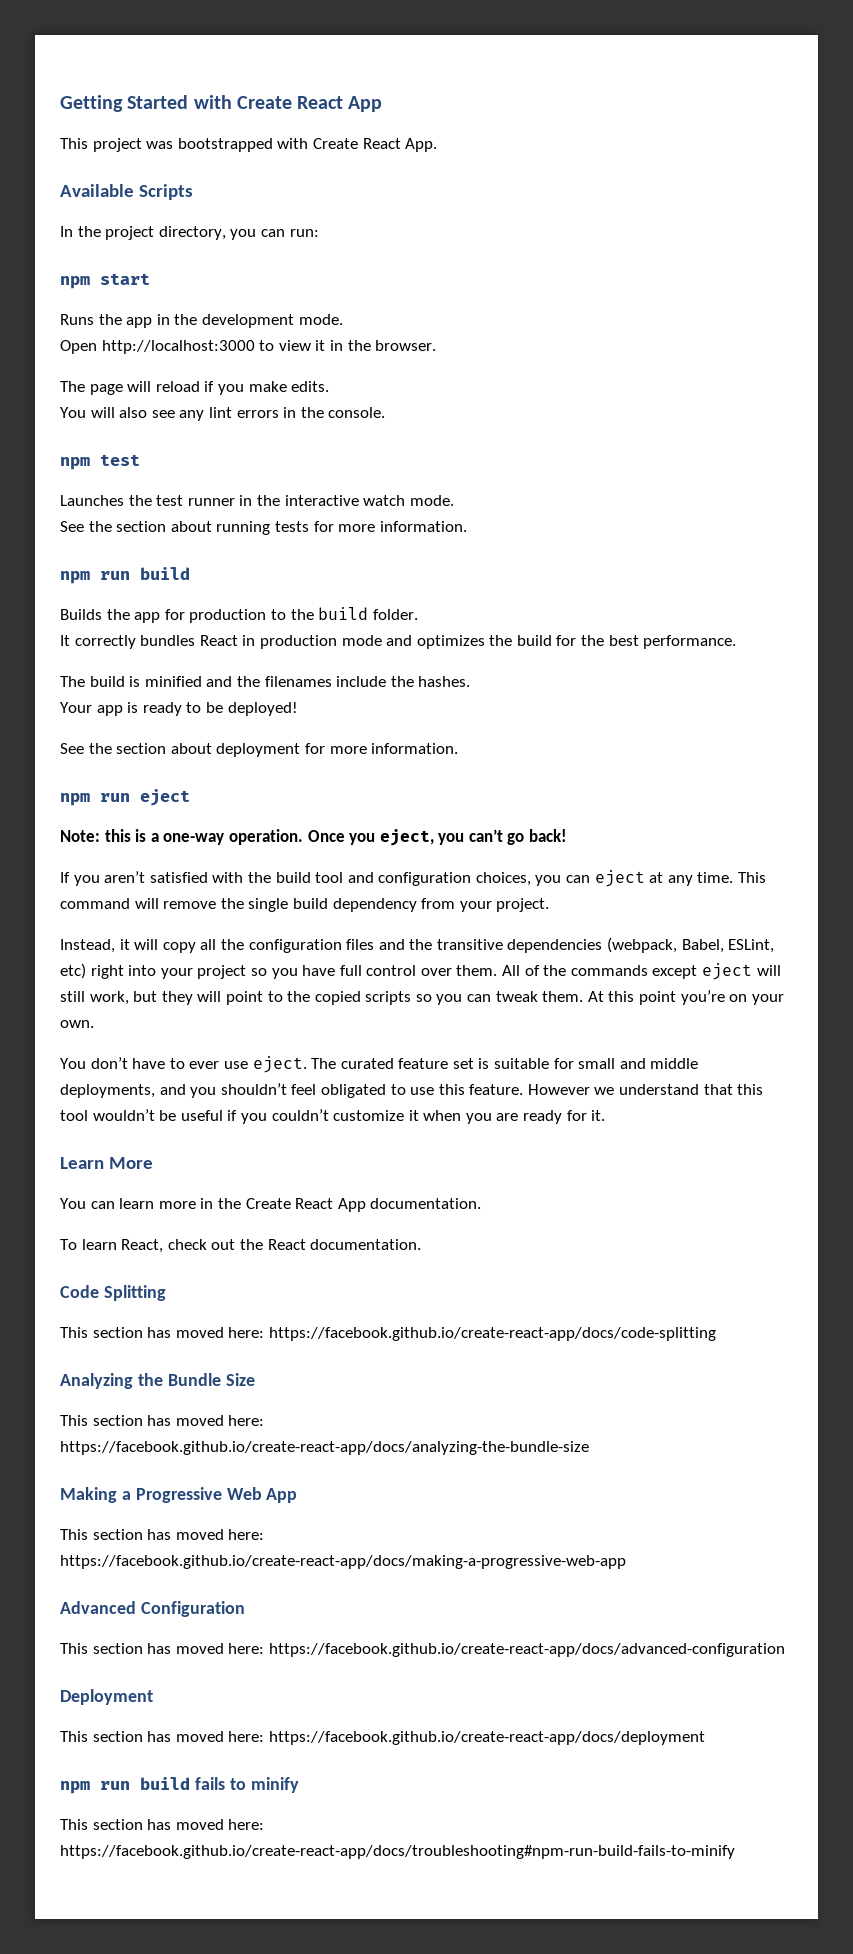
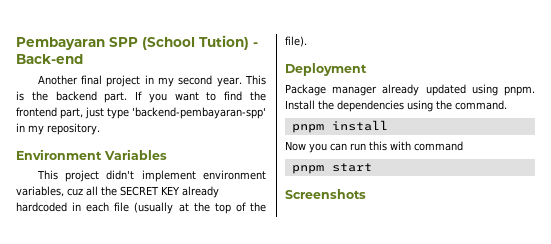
[60,95,383,112] [60,138,438,152] [60,184,193,200] [60,226,319,240] [60,273,150,289] [60,314,343,328] [60,340,437,354] [60,381,330,395] [60,407,386,421] [60,454,140,470] [60,495,454,506] [60,521,467,535] [60,567,190,584] [60,607,418,623] [60,635,737,649] [60,676,471,687] [60,702,298,716] [60,743,459,757] [60,789,190,806] [60,829,568,846] [60,870,767,887] [60,898,550,912] [60,937,775,953] [60,963,781,980] [60,990,784,1005] [60,1020,94,1028] [60,1056,699,1073] [60,1083,764,1098] [60,1109,606,1124] [60,1157,153,1169] [60,1198,482,1212] [60,1239,422,1253] [60,1285,166,1301] [60,1327,716,1341] [60,1373,255,1389] [60,1415,265,1426] [60,1441,589,1455] [60,1487,298,1503] [60,1529,265,1540] [60,1555,626,1569] [60,1601,245,1617] [60,1643,785,1657] [60,1689,153,1705] [60,1731,705,1745] [60,1777,299,1794] [60,1819,265,1830] [60,1845,735,1859] Getting Started with Create React App // This project was bootstrapped with Create React App. // Available Scripts // In the project directory, you can run: // npm start // Runs the app in the development mode. // Open http://localhost:3000 to view it in the browser. // The page will reload if you make edits. // You will also see any lint errors in the console. // npm test // Launches the test runner in the interactive watch mode. // See the section about running tests for more information. // npm run build // Builds the app for production to the build folder. // It correctly bundles React in production mode and optimizes the build for the best performance. // The build is minified and the filenames include the hashes. // Your app is ready to be deployed! // See the section about deployment for more information. // npm run eject // Note: this is a one-way operation. Once you eject, you can’t go back! // If you aren’t satisfied with the build tool and configuration choices, you can eject at any time. This command will remove the single build dependency from your project. // Instead, it will copy all the configuration files and the transitive dependencies (webpack, Babel, ESLint, etc) right into your project so you have full control over them. All of the commands except eject will still work, but they will point to the copied scripts so you can tweak them. At this point you’re on your own. // You don’t have to ever use eject. The curated feature set is suitable for small and middle deployments, and you shouldn’t feel obligated to use this feature. However we understand that this tool wouldn’t be useful if you couldn’t customize it when you are ready for it. // Learn More // You can learn more in the Create React App documentation. // To learn React, check out the React documentation. // Code Splitting // This section has moved here: https://facebook.github.io/create-react-app/docs/code-splitting // Analyzing the Bundle Size // This section has moved here: https://facebook.github.io/create-react-app/docs/analyzing-the-bundle-size // Making a Progressive Web App // This section has moved here: https://facebook.github.io/create-react-app/docs/making-a-progressive-web-app // Advanced Configuration // This section has moved here: https://facebook.github.io/create-react-app/docs/advanced-configuration // Deployment // This section has moved here: https://facebook.github.io/create-react-app/docs/deployment // npm run build fails to minify // This section has moved here: https://facebook.github.io/create-react-app/docs/troubleshooting#npm-run-build-fails-to-minify -> [16,35,258,50] [16,54,83,64] [37,75,267,87] [16,91,266,103] [16,107,266,119] [16,123,100,135] [16,149,167,160] [36,170,266,182] [16,186,219,198] [16,202,266,214] [285,36,307,47] [285,63,367,76] [285,84,535,96] [285,100,507,112] [291,120,388,133] [285,141,463,153] [291,163,372,174] [285,189,366,199] Pembayaran SPP (School Tution) - Back-end // Another final project in my second year. This is the backend part. If you want to find the frontend part, just type 'backend-pembayaran-spp' in my repository. // Environment Variables // This project didn't implement environment variables, cuz all the SECRET KEY already hardcoded in each file (usually at the top of the file). // Deployment // Package manager already updated using pnpm. Install the dependencies using the command. // pnpm install // Now you can run this with command // pnpm start // Screenshots

